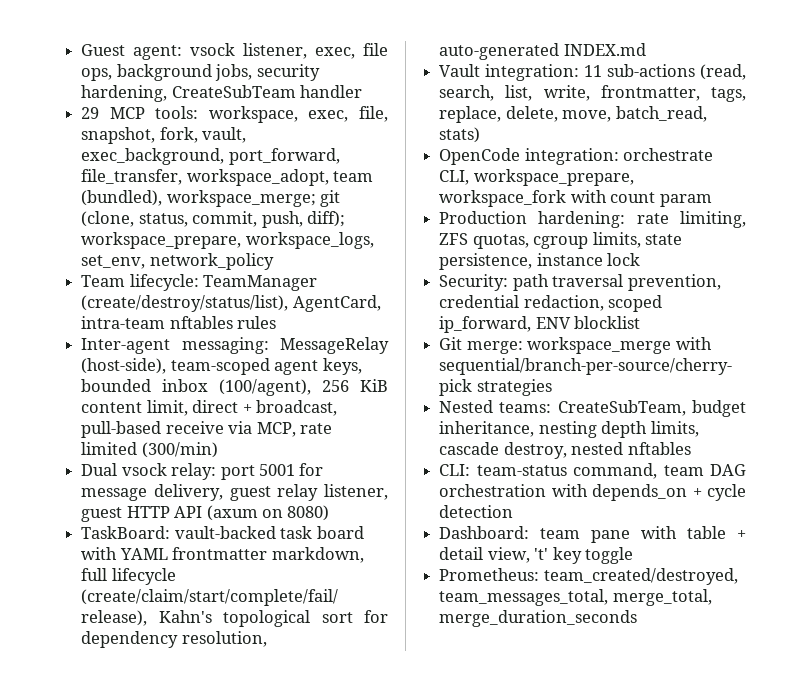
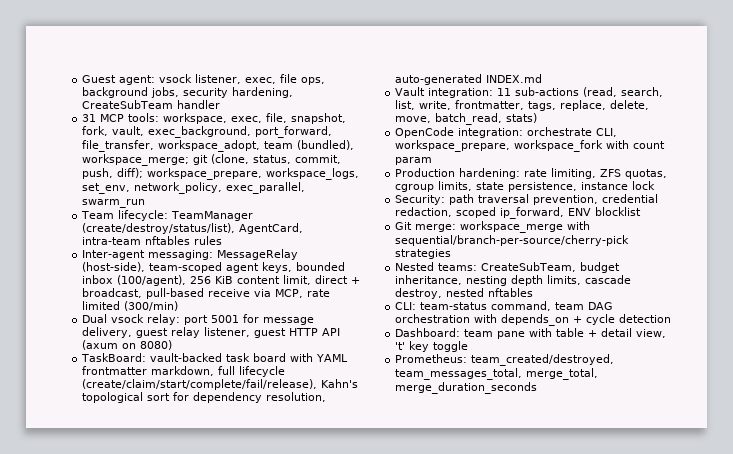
[81,107,100,119] 29 -> [82,114,97,122] 31
[149,253,274,270] network_policy -> [134,182,306,194] [82,199,146,208] network_policy, exec_parallel, swarm_run

